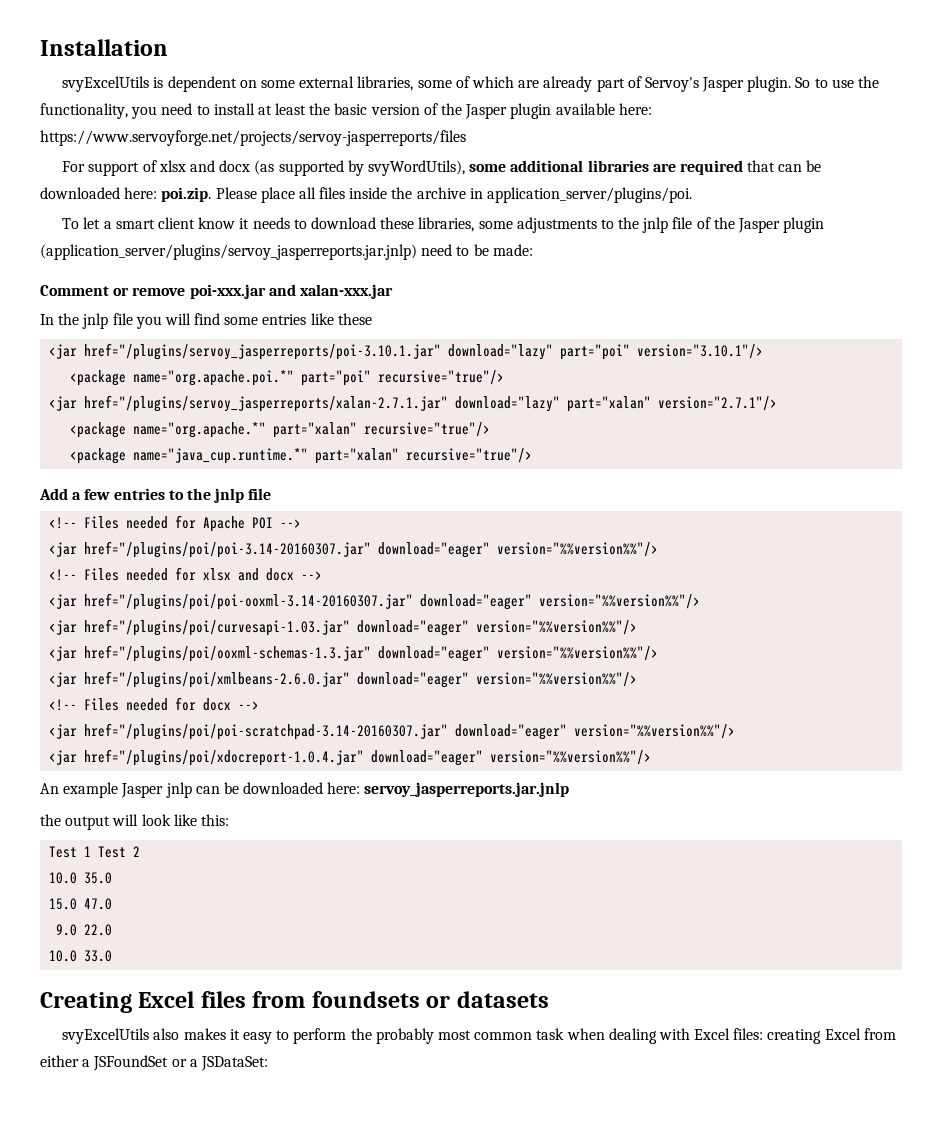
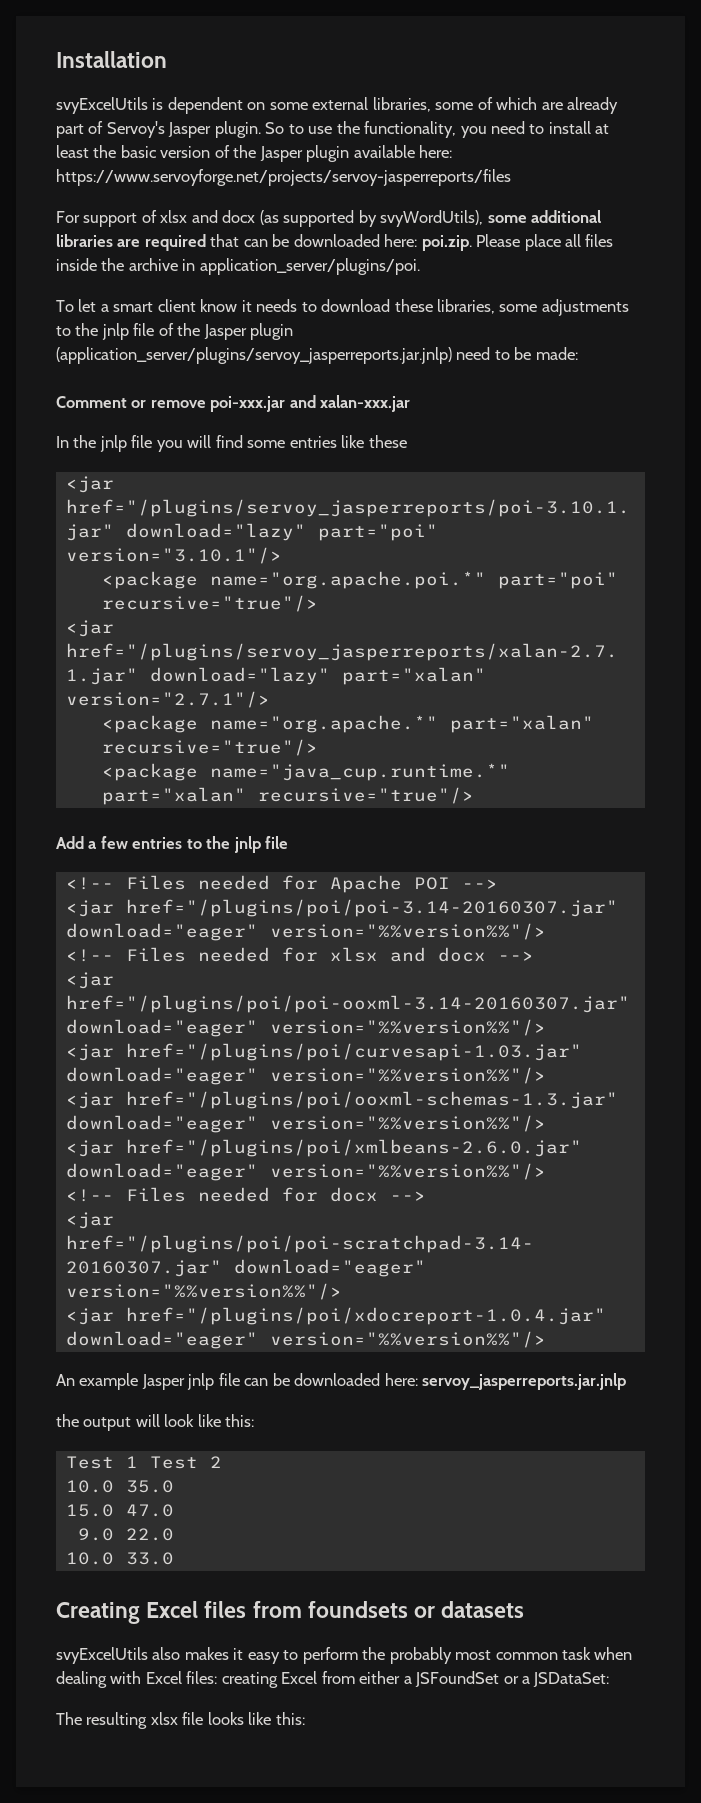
(192, 790) none -> [218,1373,240,1386] file
(268, 1063) none -> [56,1712,305,1729] // The resulting xlsx file looks like this:

